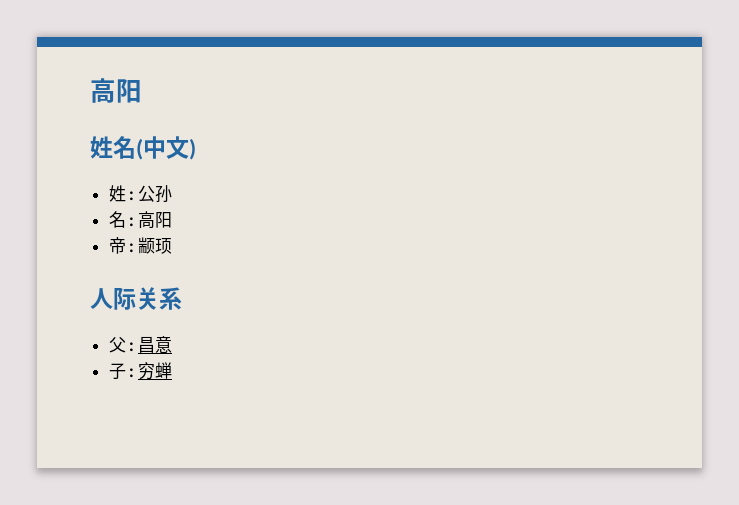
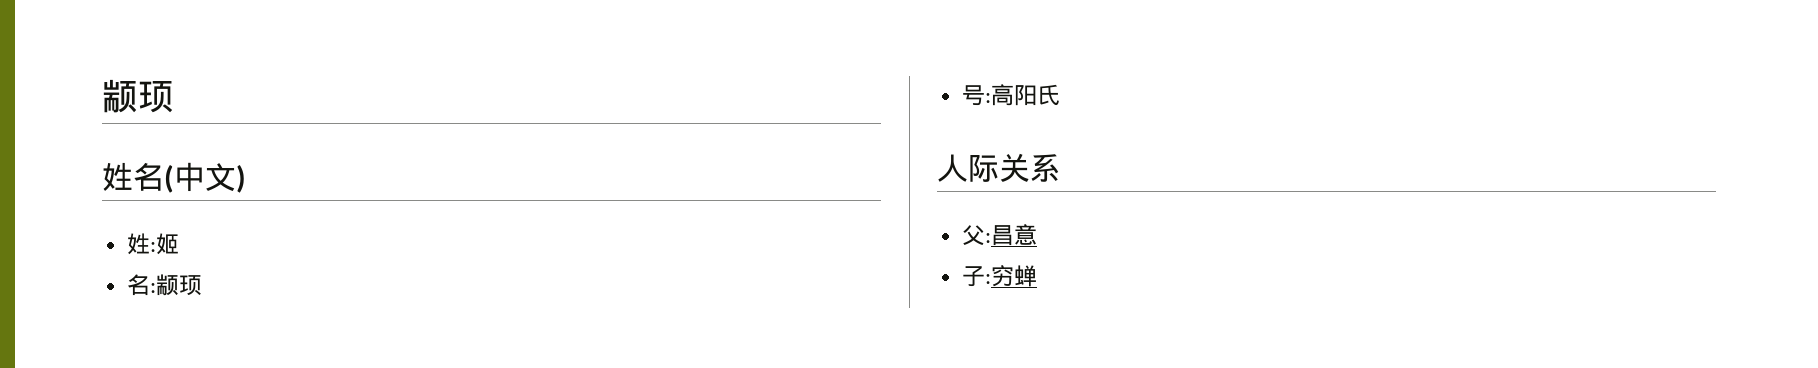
[90,78,142,103] 高阳 -> [102,79,174,113] 颛顼
[137,185,172,202] 公孙 -> [156,233,180,255] 姬
[137,211,172,229] [108,237,172,254] 高阳 // 帝:颛顼 -> [156,274,203,296] [962,84,1061,106] 颛顼 // 号:高阳氏

